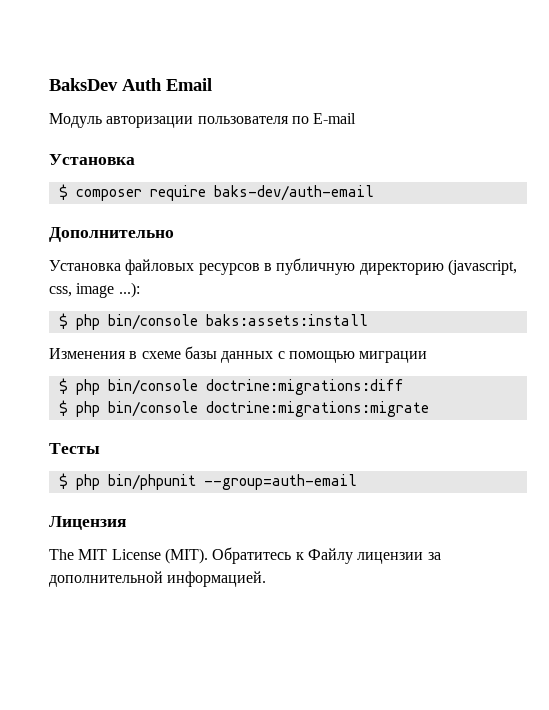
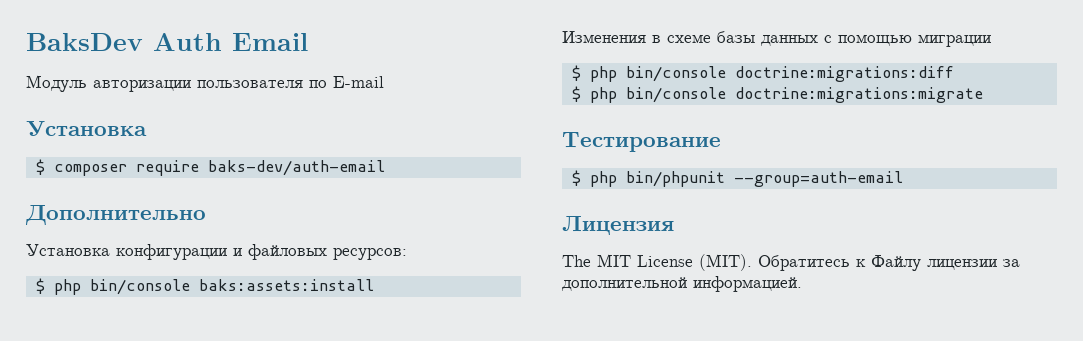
[125,258,517,275] [49,282,140,298] файловых ресурсов в публичную директорию (javascript, css, image ...): -> [116,244,407,260] конфигурации и файловых ресурсов:
[49,443,100,454] Тесты -> [562,132,721,152] Тестирование

